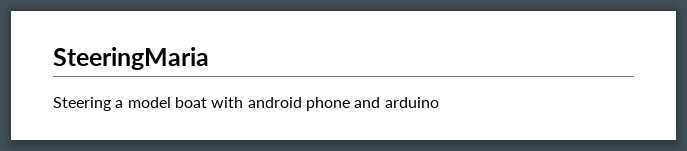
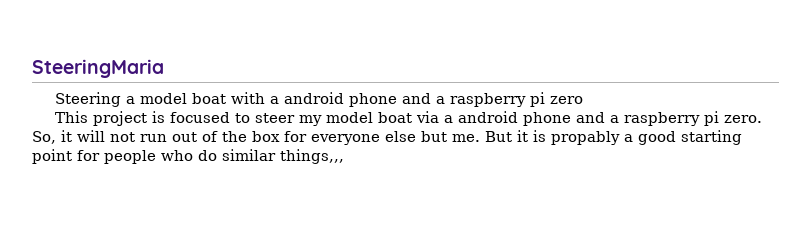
[247,97,439,111] android phone and arduino -> [270,92,584,107] [55,111,763,126] [32,130,742,145] [32,149,344,164] a android phone and a raspberry pi zero // This project is focused to steer my model boat via a android phone and a raspberry pi zero. So, it will not run out of the box for everyone else but me. But it is propably a good starting point for people who do similar things,,,

